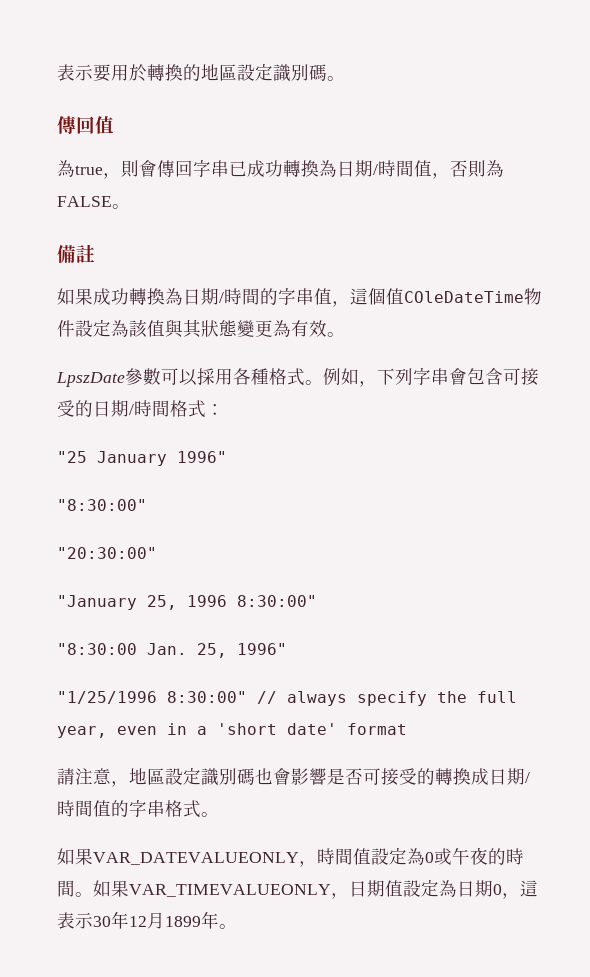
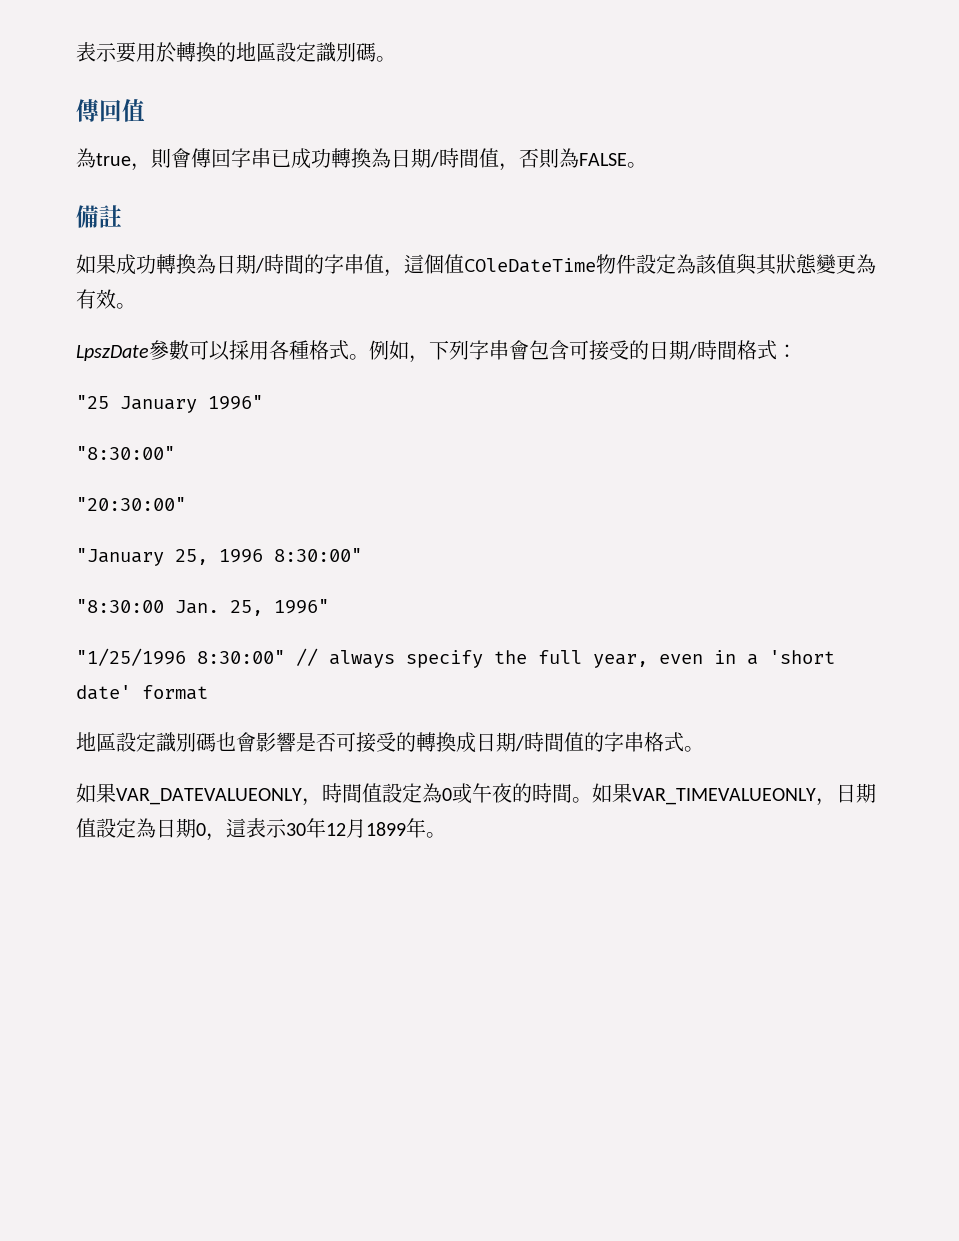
[57,768,129,787] 請注意， -> (208, 692) none

